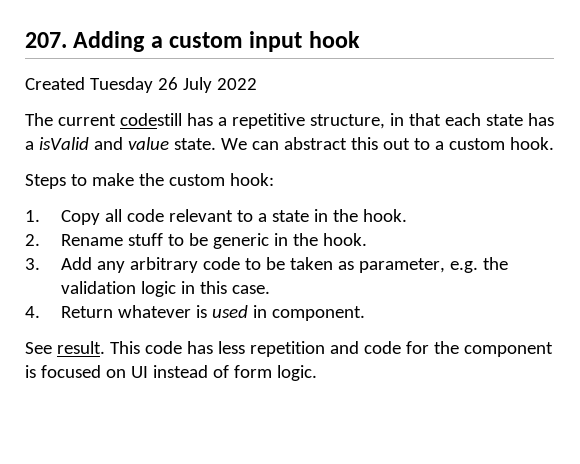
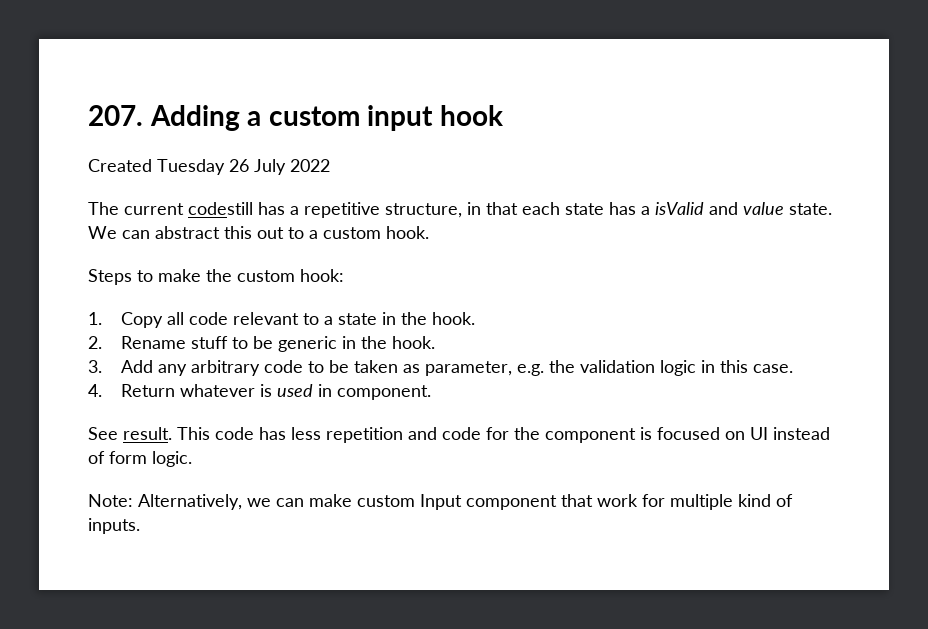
(317, 373) none -> [88,494,793,510] [88,518,140,534] // Note: Alternatively, we can make custom Input component that work for multiple kind of inputs.

